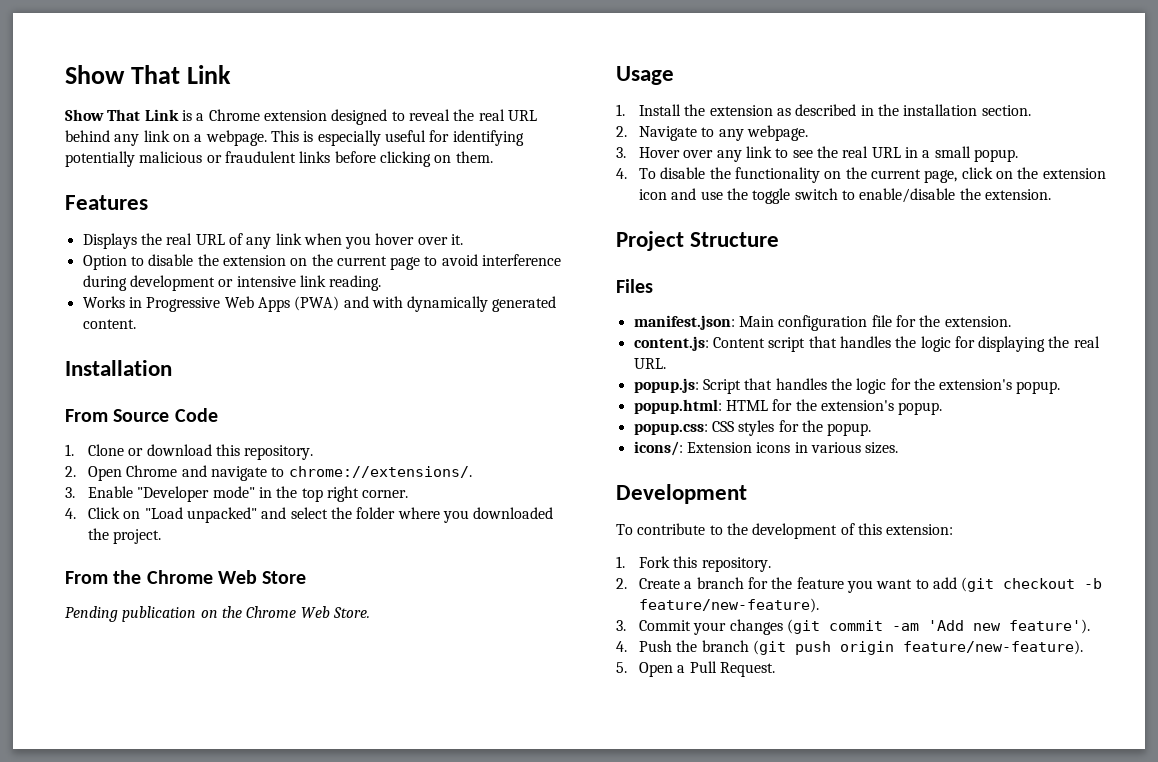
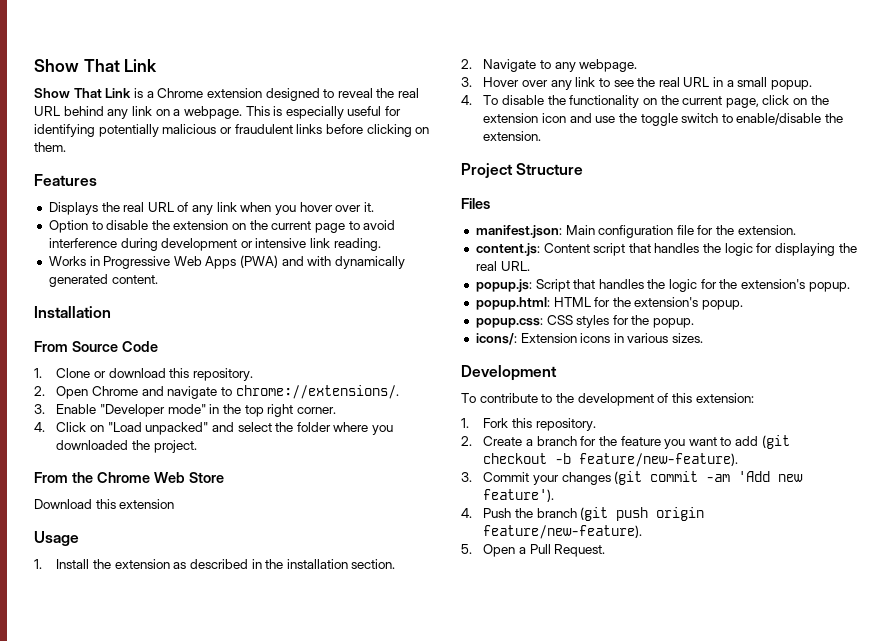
[65,606,370,622] Pending publication on the Chrome Web Store. -> [34,499,175,509] Download this extension

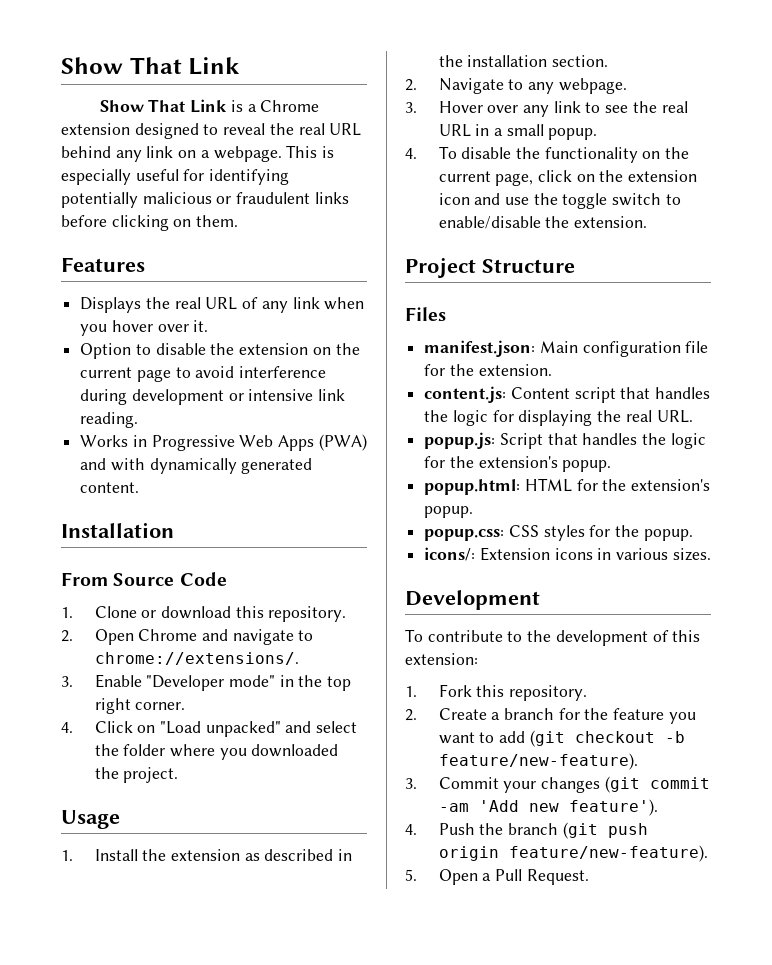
[34,472,224,483] [34,499,175,509] // From the Chrome Web Store // Download this extension -> (179, 775) none

